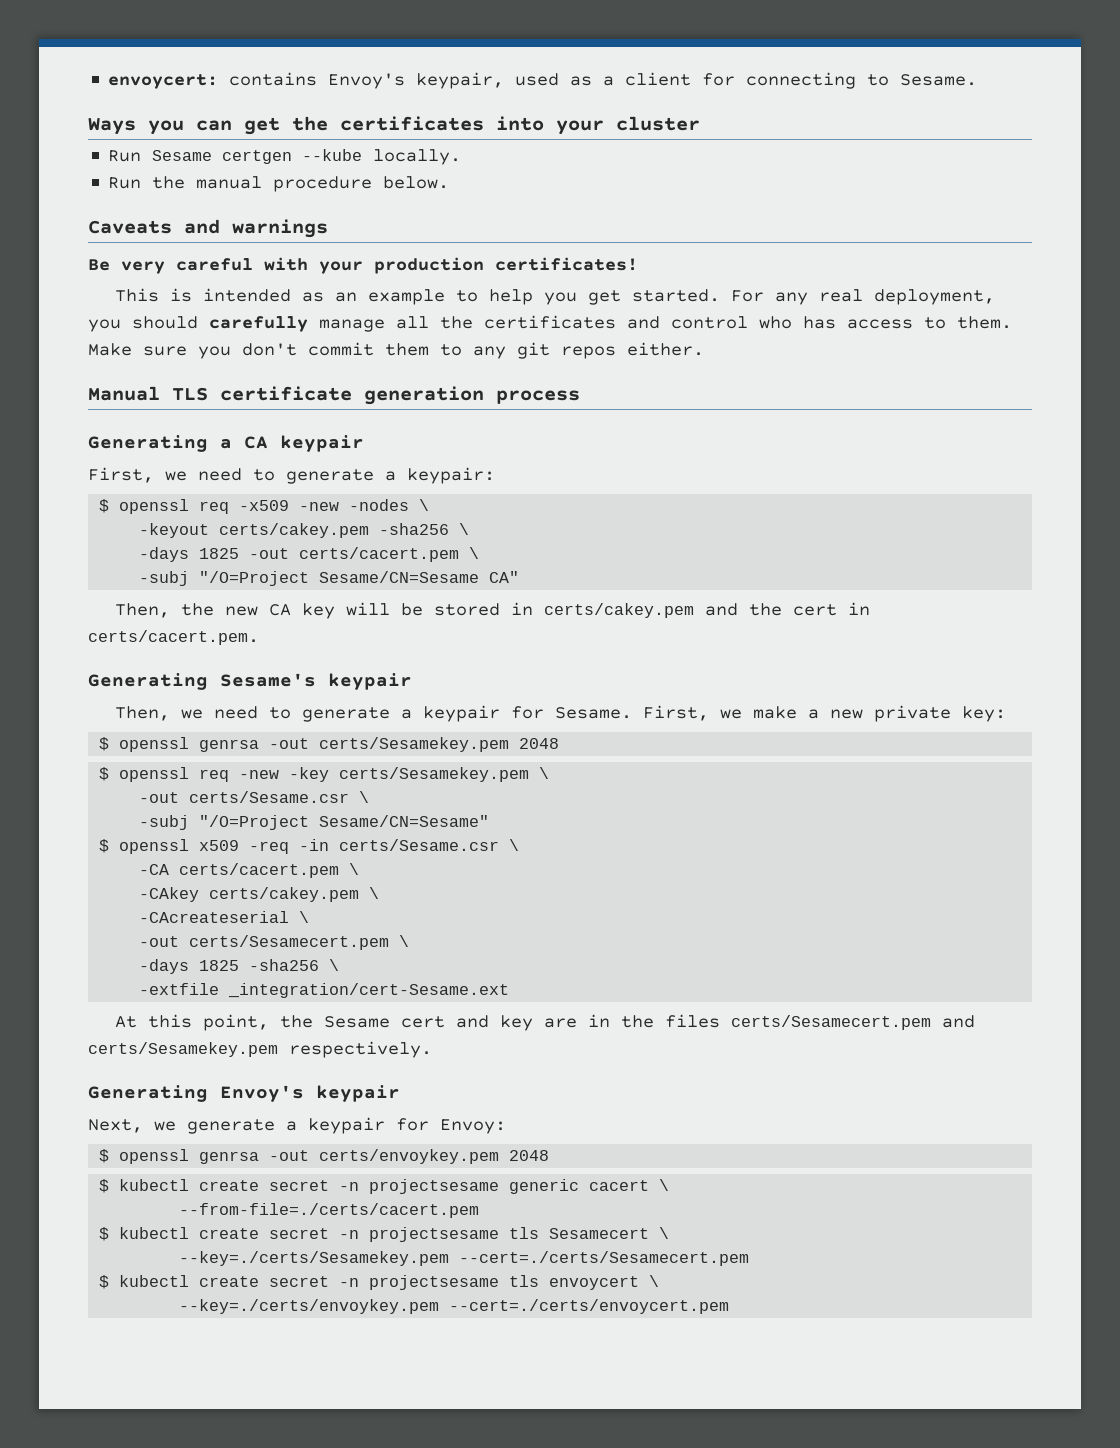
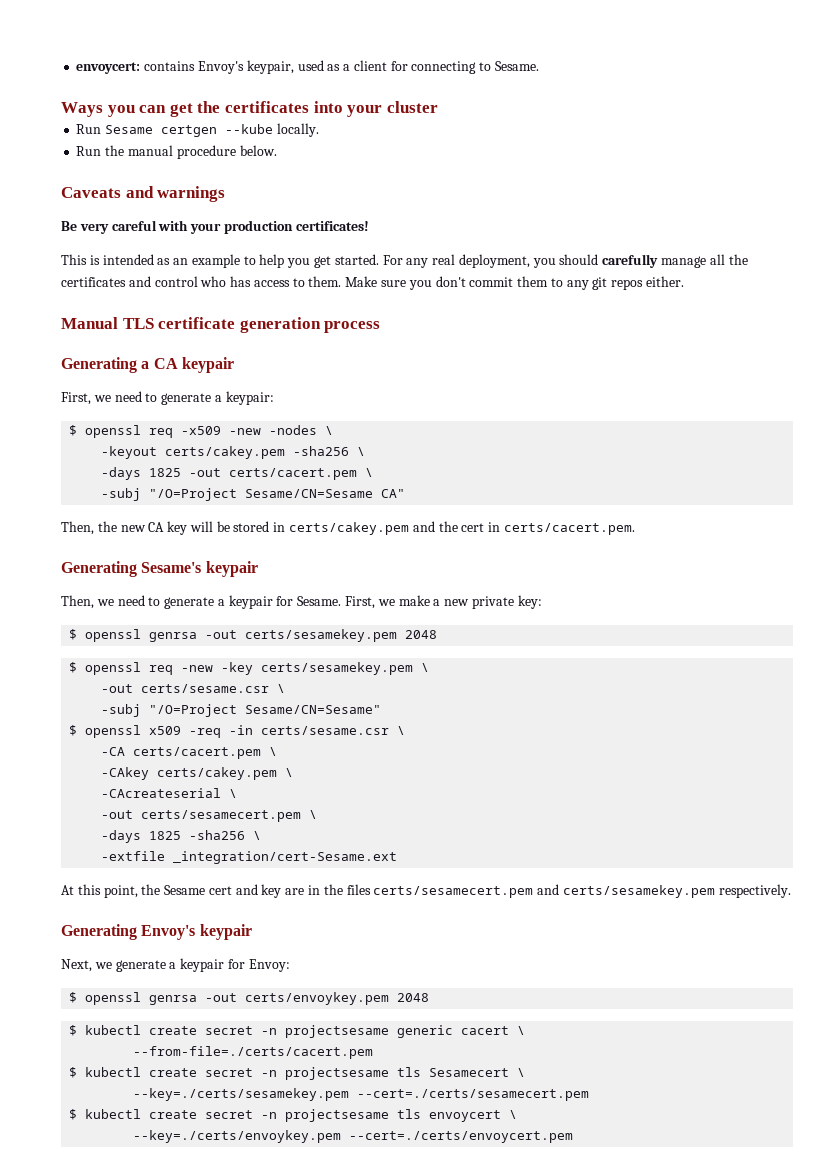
[319,737,510,752] certs/Sesamekey.pem -> [245,629,398,642] certs/sesamekey.pem
[339,767,550,782] [139,791,350,803] certs/Sesamekey.pem \ // -out certs/Sesame.csr -> [261,662,430,675] [101,684,270,693] certs/sesamekey.pem \ // -out certs/sesame.csr
[339,839,500,851] certs/Sesame.csr -> [261,726,390,735] certs/sesame.csr
[189,935,390,950] certs/Sesamecert.pem -> [141,810,302,822] certs/sesamecert.pem
[730,1015,975,1030] [88,1042,278,1057] certs/Sesamecert.pem and certs/Sesamekey.pem -> [373,884,715,898] certs/sesamecert.pem and certs/sesamekey.pem
[179,1251,750,1266] --key=./certs/Sesamekey.pem --cert=./certs/Sesamecert.pem -> [133,1088,590,1101] --key=./certs/sesamekey.pem --cert=./certs/sesamecert.pem

